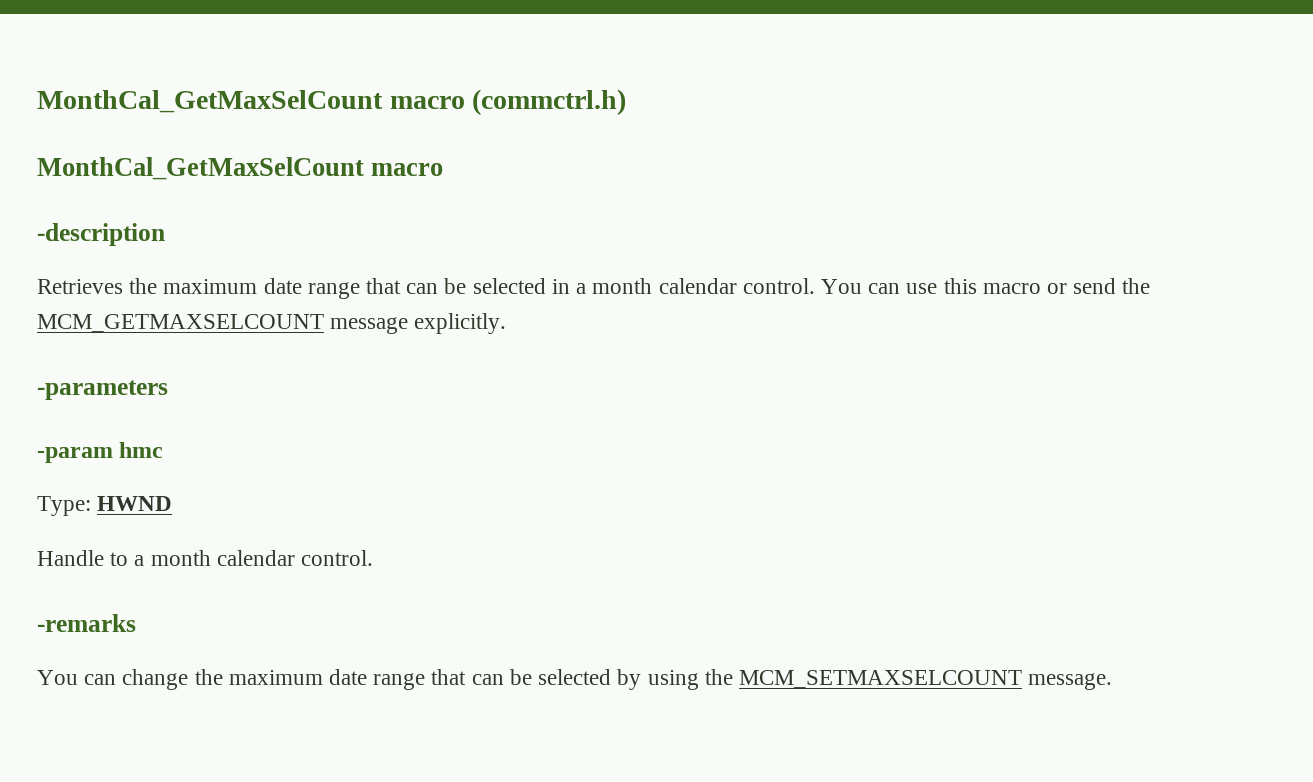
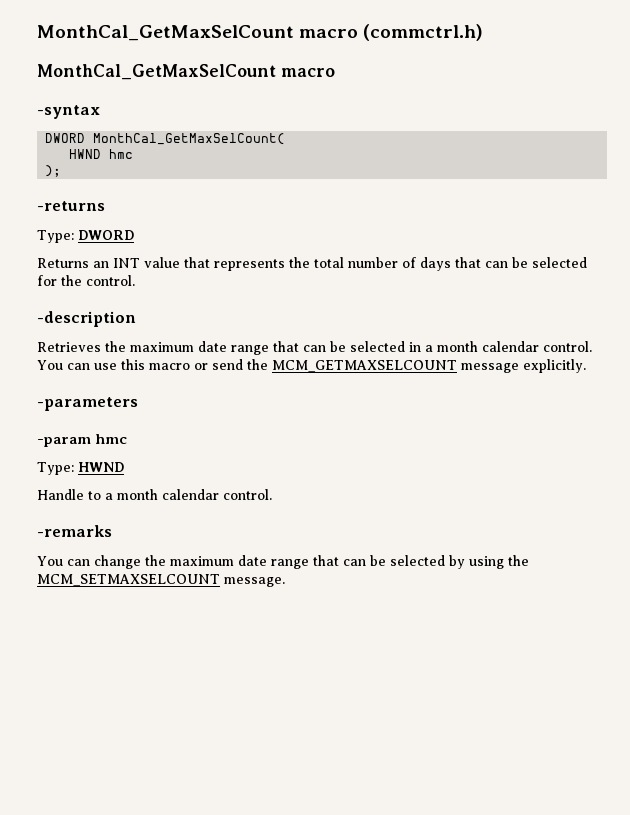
(444, 169) none -> [37,105,100,119] [45,133,286,145] [69,149,134,159] [45,165,62,177] [37,201,105,211] [37,230,134,243] [37,257,587,271] [37,275,135,286] // -syntax // DWORD MonthCal_GetMaxSelCount( // HWND hmc // ); // -returns // Type: DWORD // Returns an INT value that represents the total number of days that can be selected for the control.

